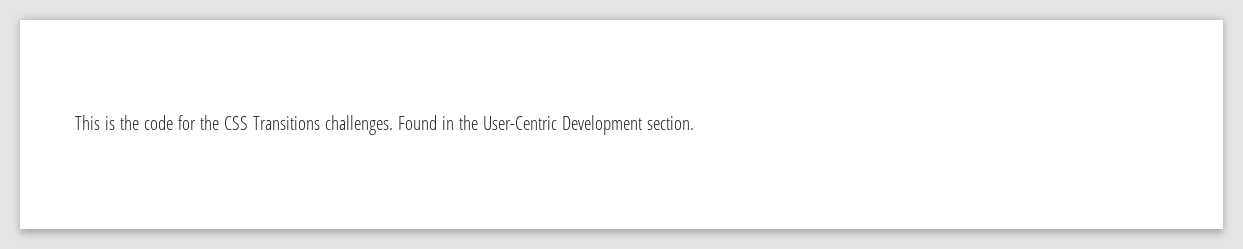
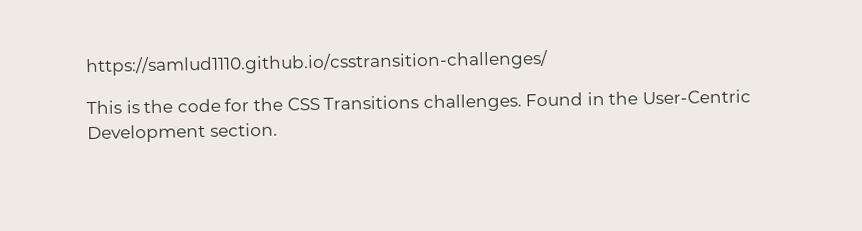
(75, 122) none -> [85,49,549,77] https://samlud1110.github.io/csstransition-challenges/ //

